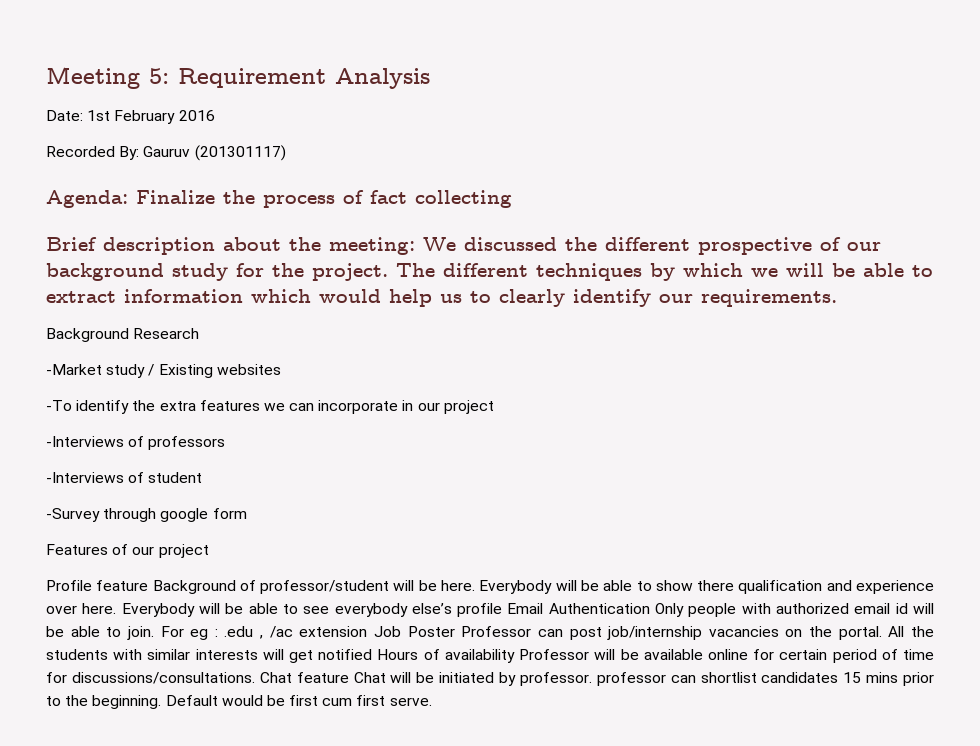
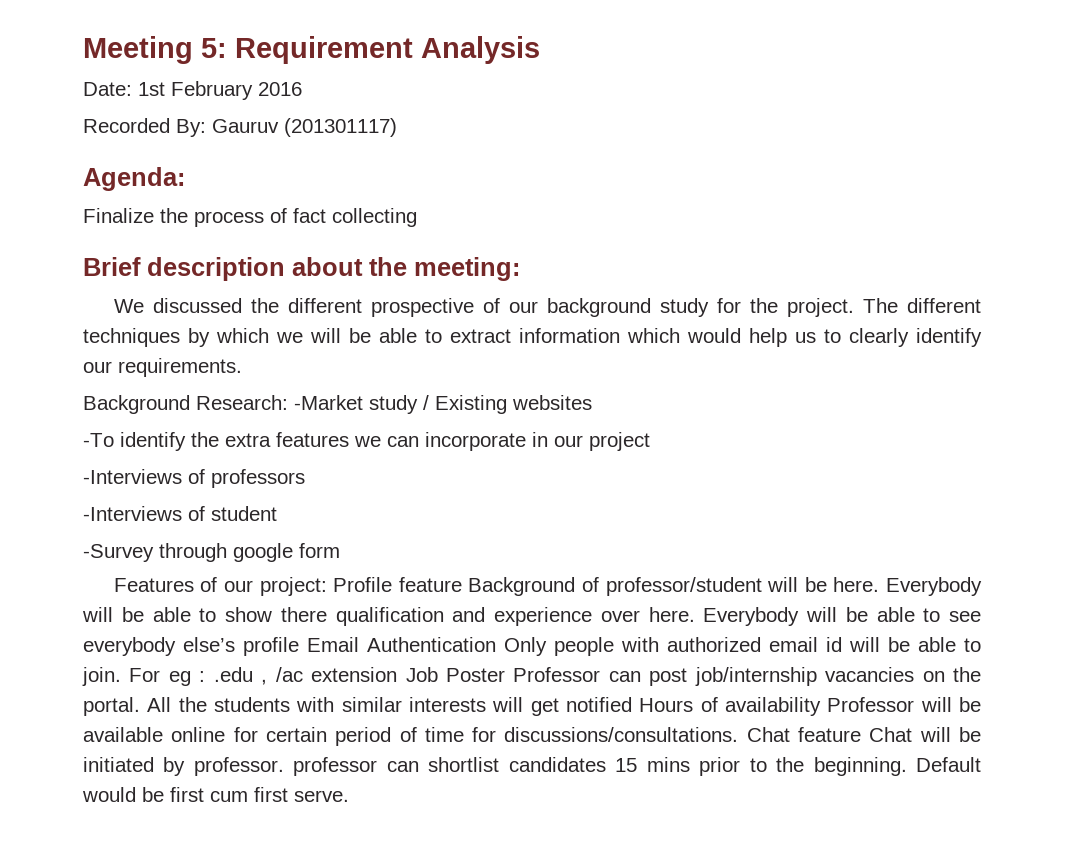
(128, 199) none -> (185, 179) //
(415, 246) none -> (520, 269) //
[133,328,200,339] Research // -> [196,395,288,410] Research:
[158,544,209,558] project // -> [259,577,327,596] project:

